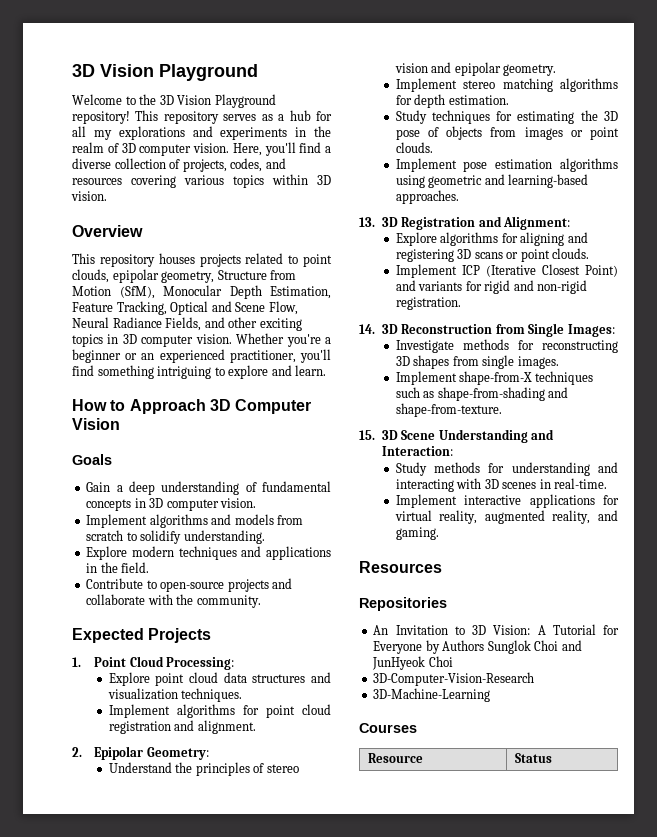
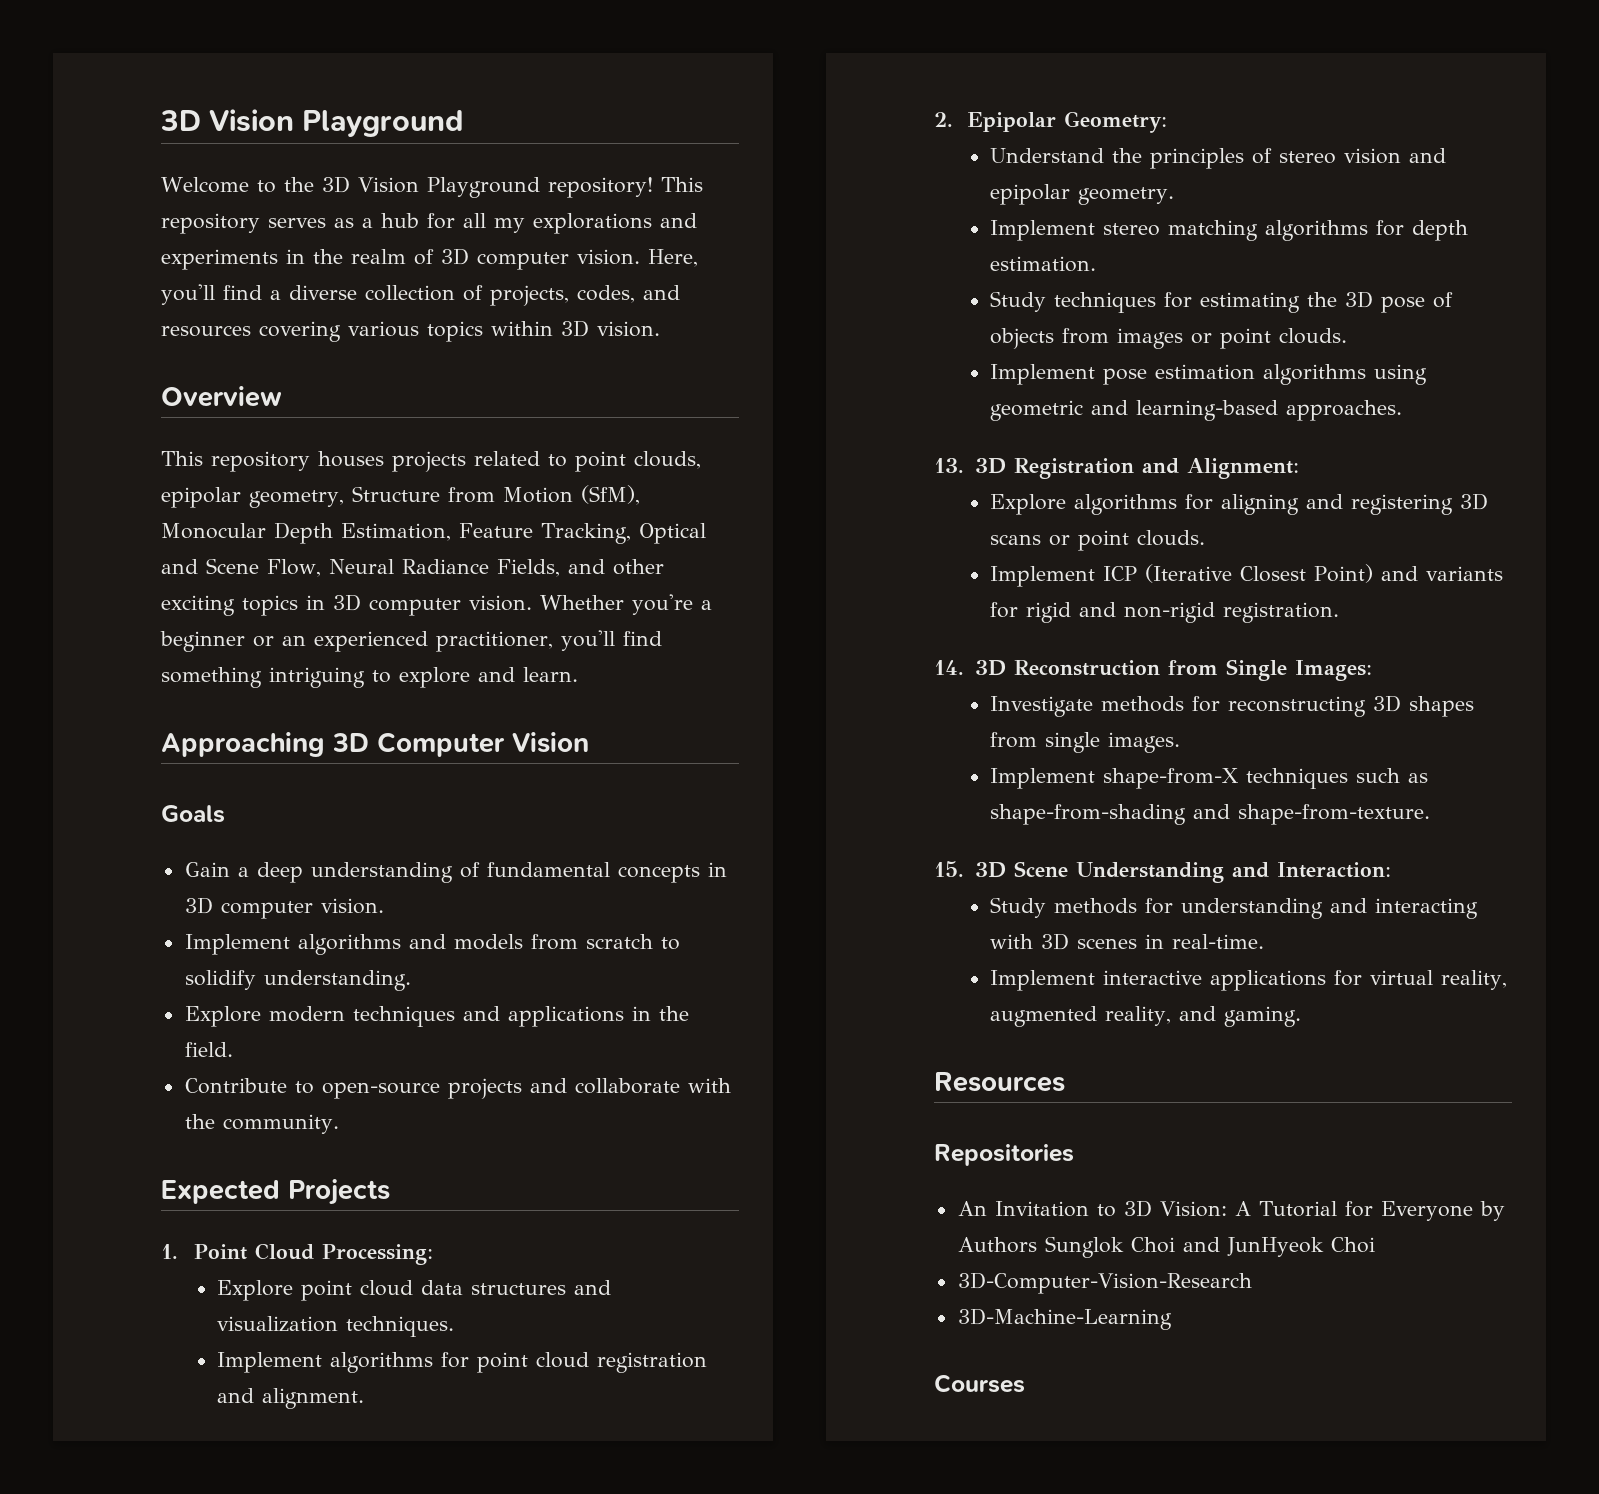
[72,399,206,414] How to Approach -> [161,732,325,757] Approaching
[367,753,423,763] [514,753,552,763] // Resource | Status -> (1025, 1383) none

